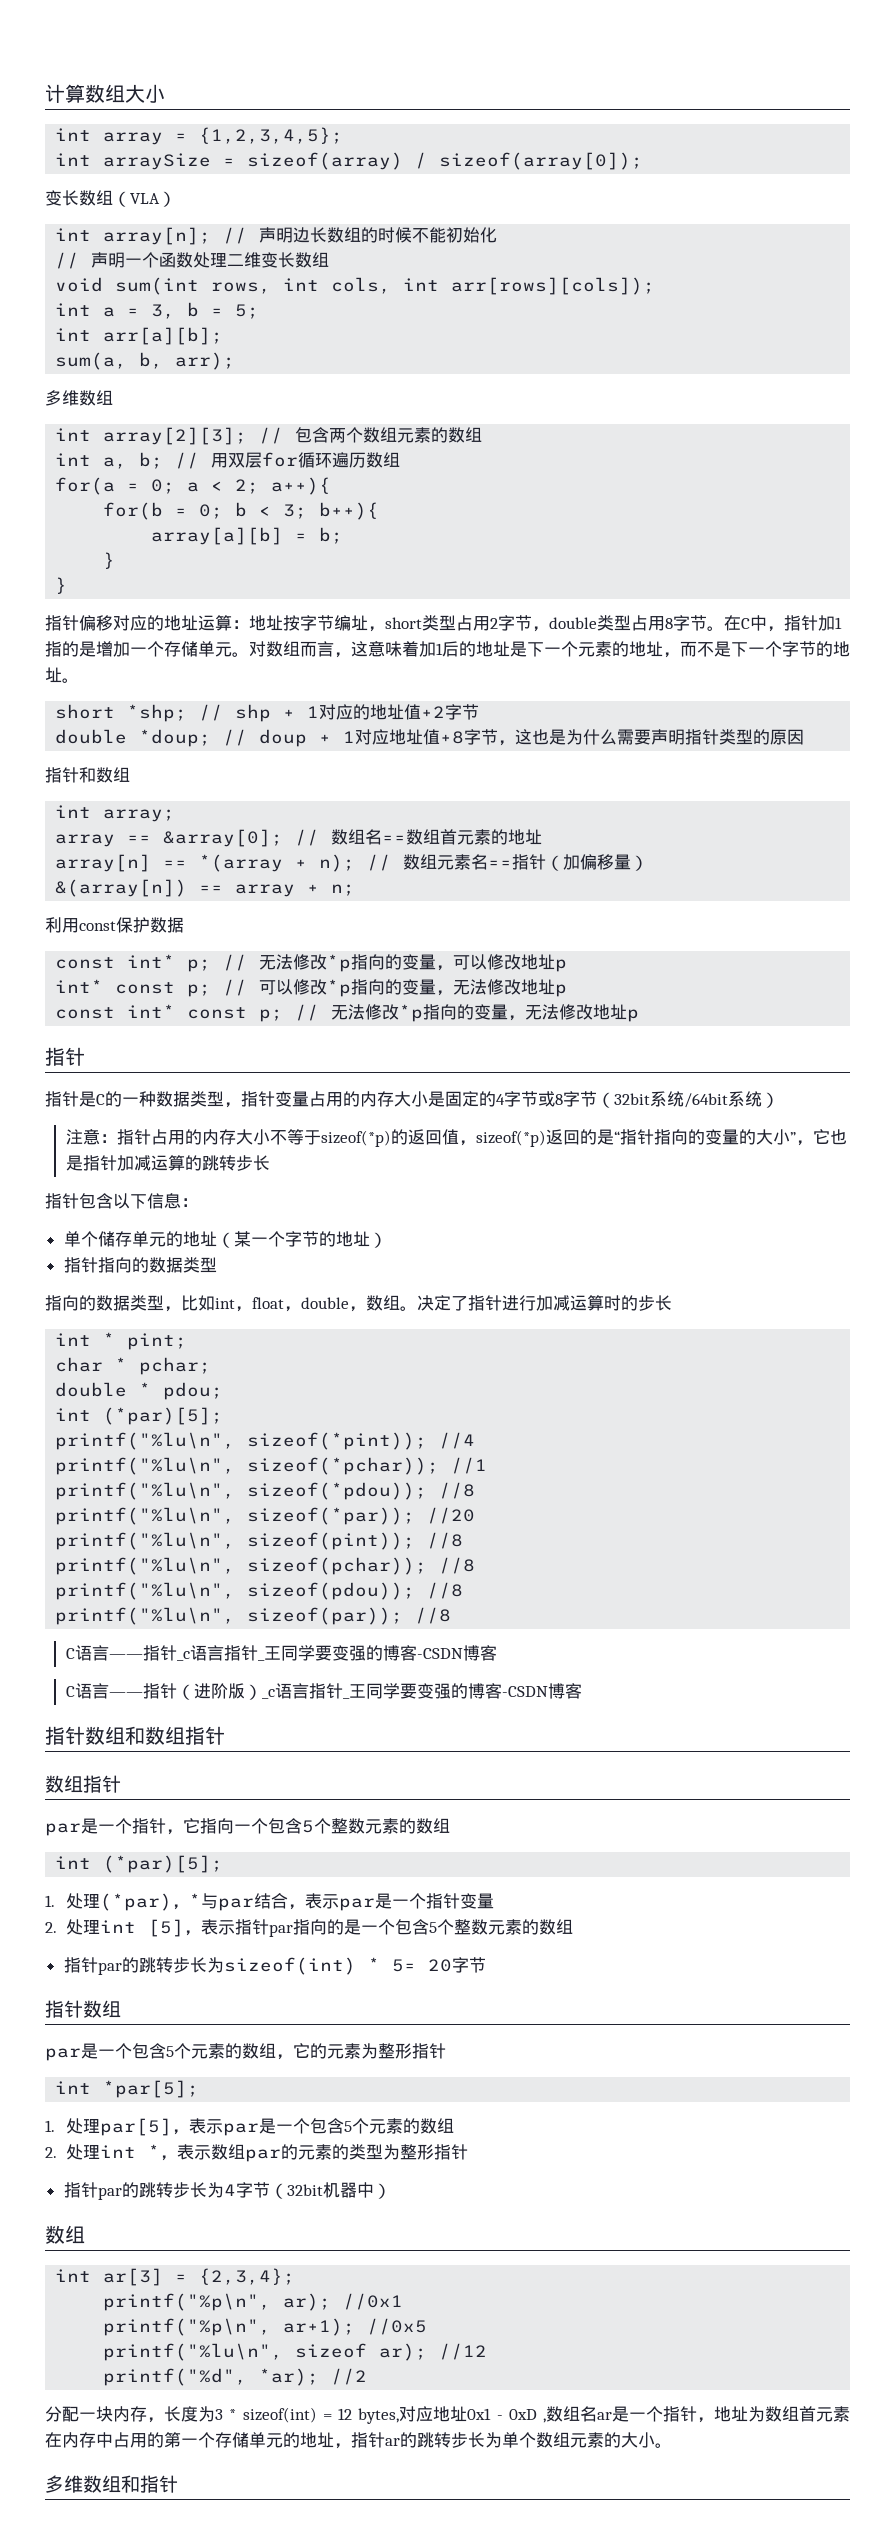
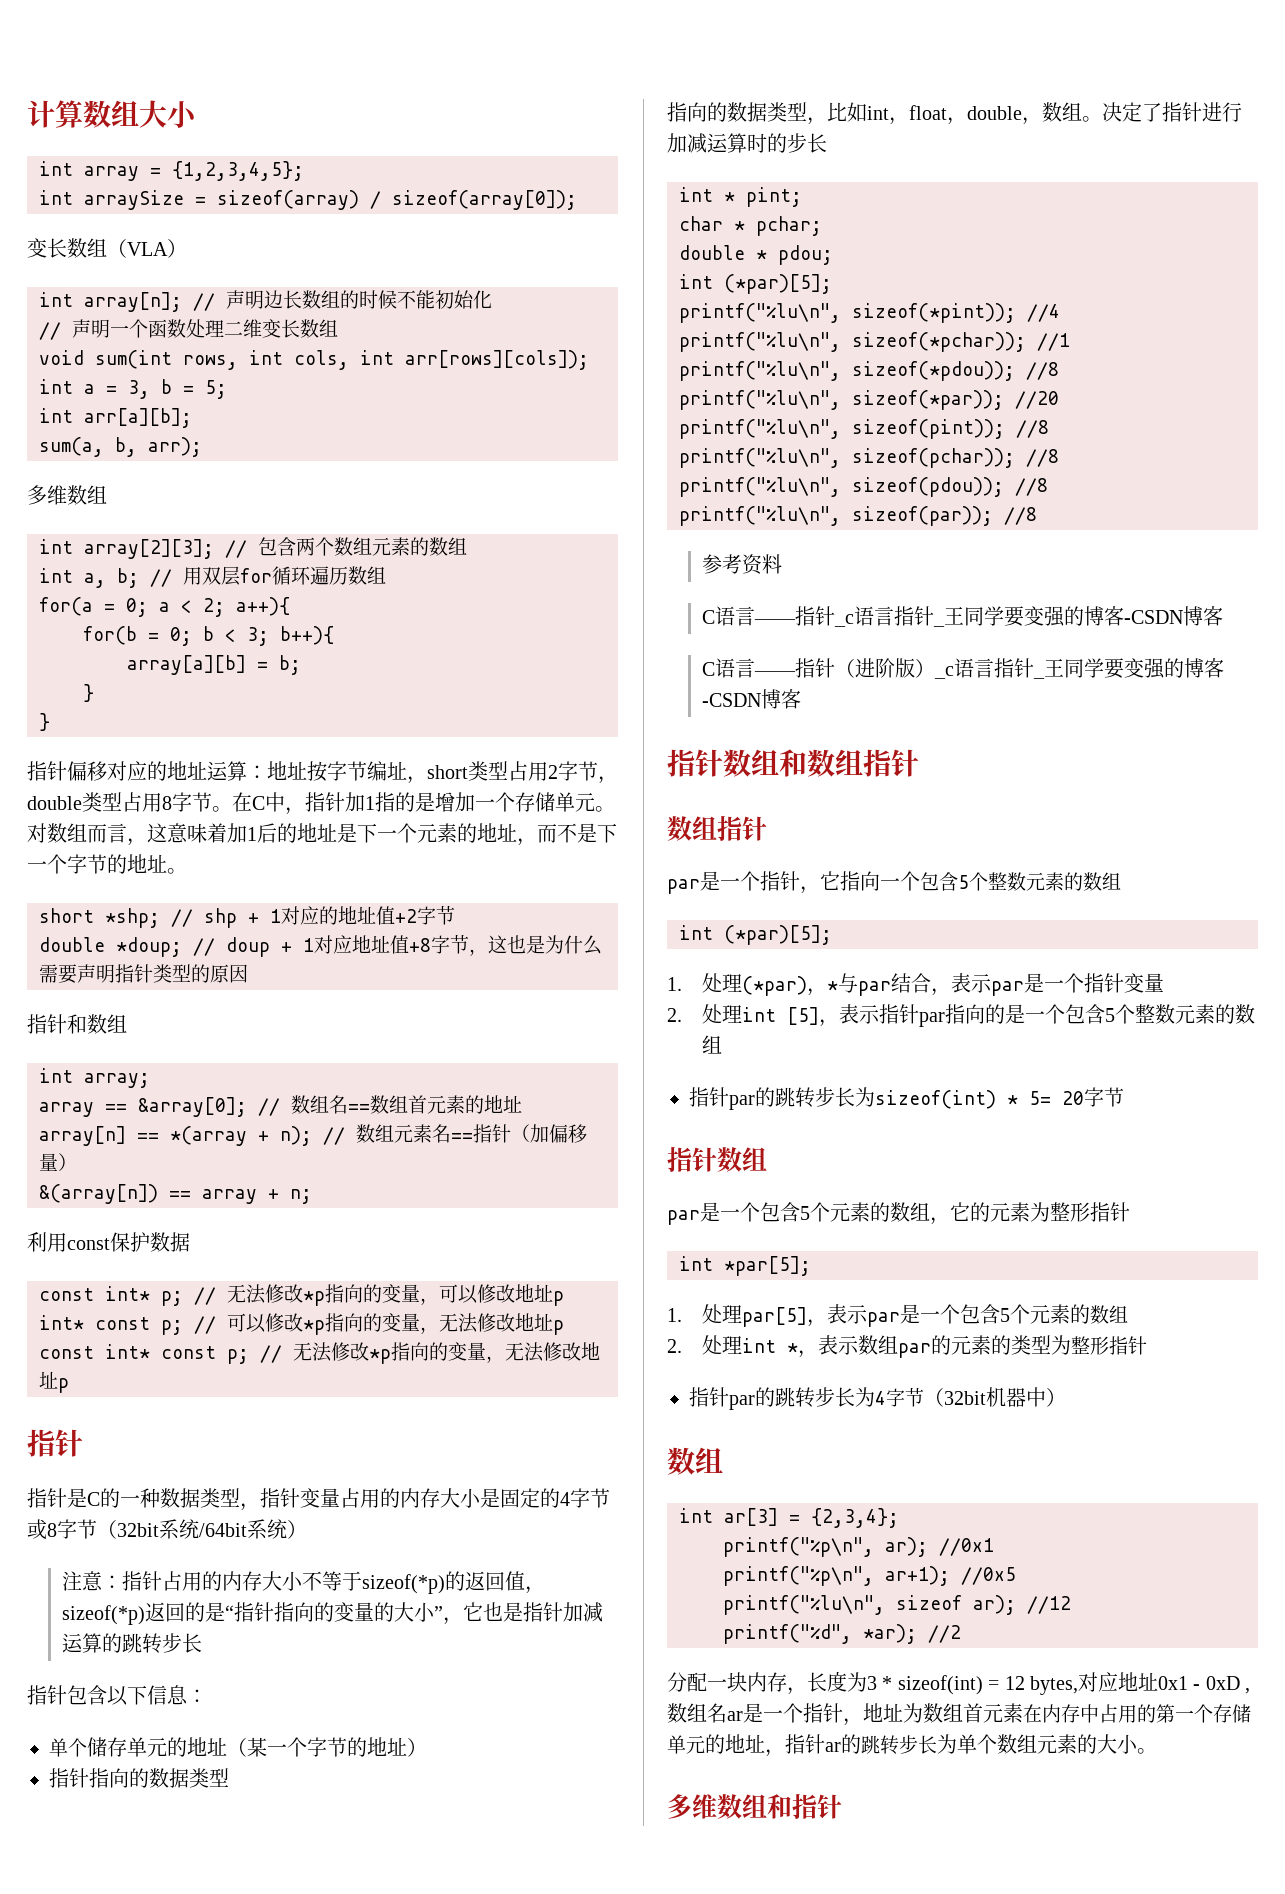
(452, 1615) none -> [701,554,782,575] // 参考资料

